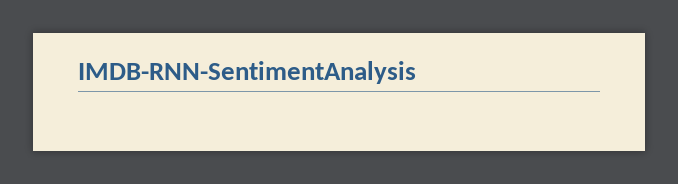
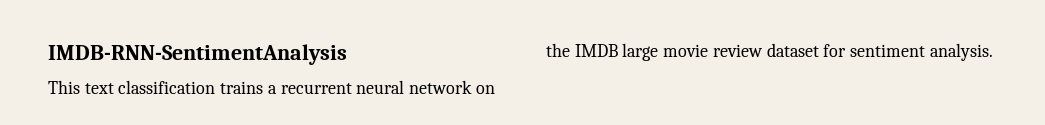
(416, 72) none -> [48,80,495,94] [546,43,993,61] // This text classification trains a recurrent neural network on the IMDB large movie review dataset for sentiment analysis.

